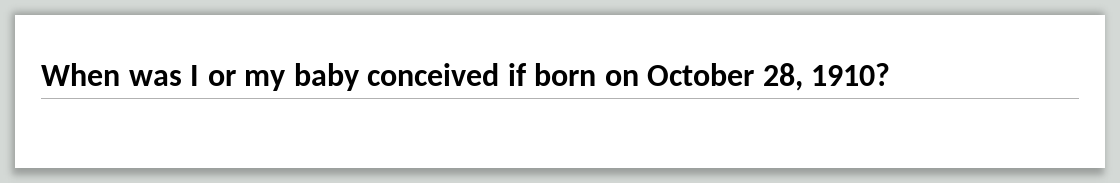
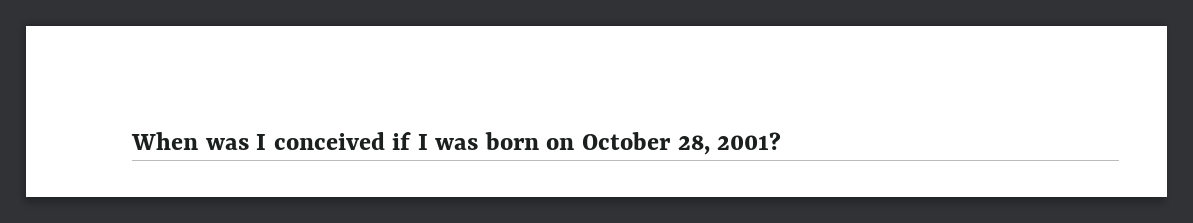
[207,63,527,91] or my baby conceived if -> [273,132,479,150] conceived if I was
[811,63,891,86] 1910? -> [717,132,782,150] 2001?

